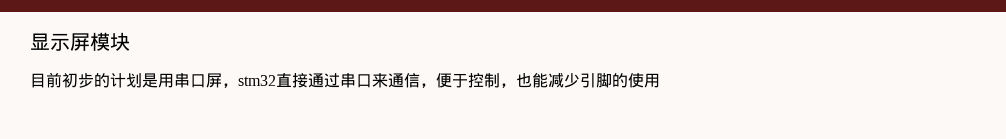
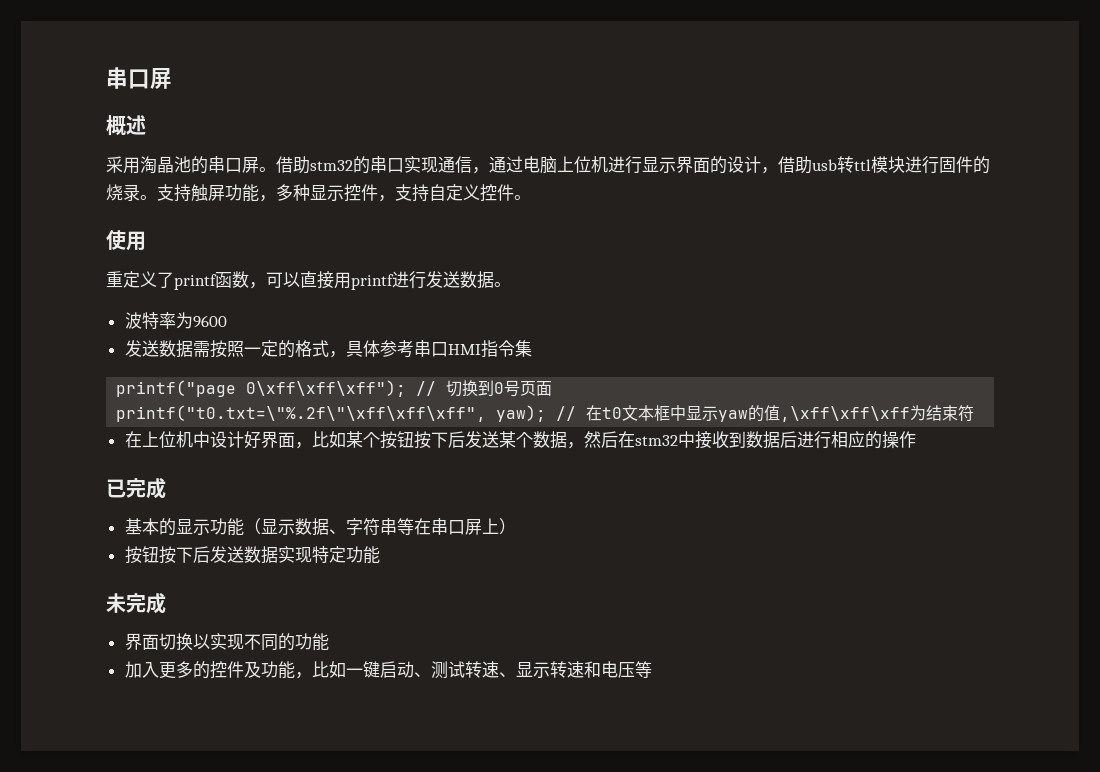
[30,32,130,51] [30,72,660,88] 显示屏模块 // 目前初步的计划是用串口屏，stm32直接通过串口来通信，便于控制，也能减少引脚的使用 -> [106,67,172,89] [106,115,146,136] [106,156,990,174] [106,184,531,202] [106,230,146,251] [106,271,511,290] [124,312,227,329] [124,340,532,358] [116,380,553,397] [116,405,975,422] [124,431,916,449] [106,477,166,499] [124,518,516,536] [124,546,380,564] [106,592,166,614] [124,633,329,651] [124,661,652,679] 串口屏 // 概述 // 采用淘晶池的串口屏。借助stm32的串口实现通信，通过电脑上位机进行显示界面的设计，借助usb转ttl模块进行固件的烧录。支持触屏功能，多种显示控件，支持自定义控件。 // 使用 // 重定义了printf函数，可以直接用printf进行发送数据。 // 波特率为9600 // 发送数据需按照一定的格式，具体参考串口HMI指令集 // printf("page 0\xff\xff\xff"); // 切换到0号页面 // printf("t0.txt=\"%.2f\"\xff\xff\xff", yaw); // 在t0文本框中显示yaw的值,\xff\xff\xff为结束符 // 在上位机中设计好界面，比如某个按钮按下后发送某个数据，然后在stm32中接收到数据后进行相应的操作 // 已完成 // 基本的显示功能（显示数据、字符串等在串口屏上） // 按钮按下后发送数据实现特定功能 // 未完成 // 界面切换以实现不同的功能 // 加入更多的控件及功能，比如一键启动、测试转速、显示转速和电压等

